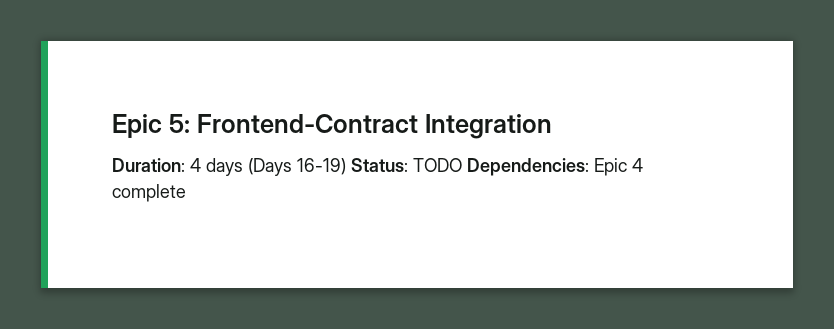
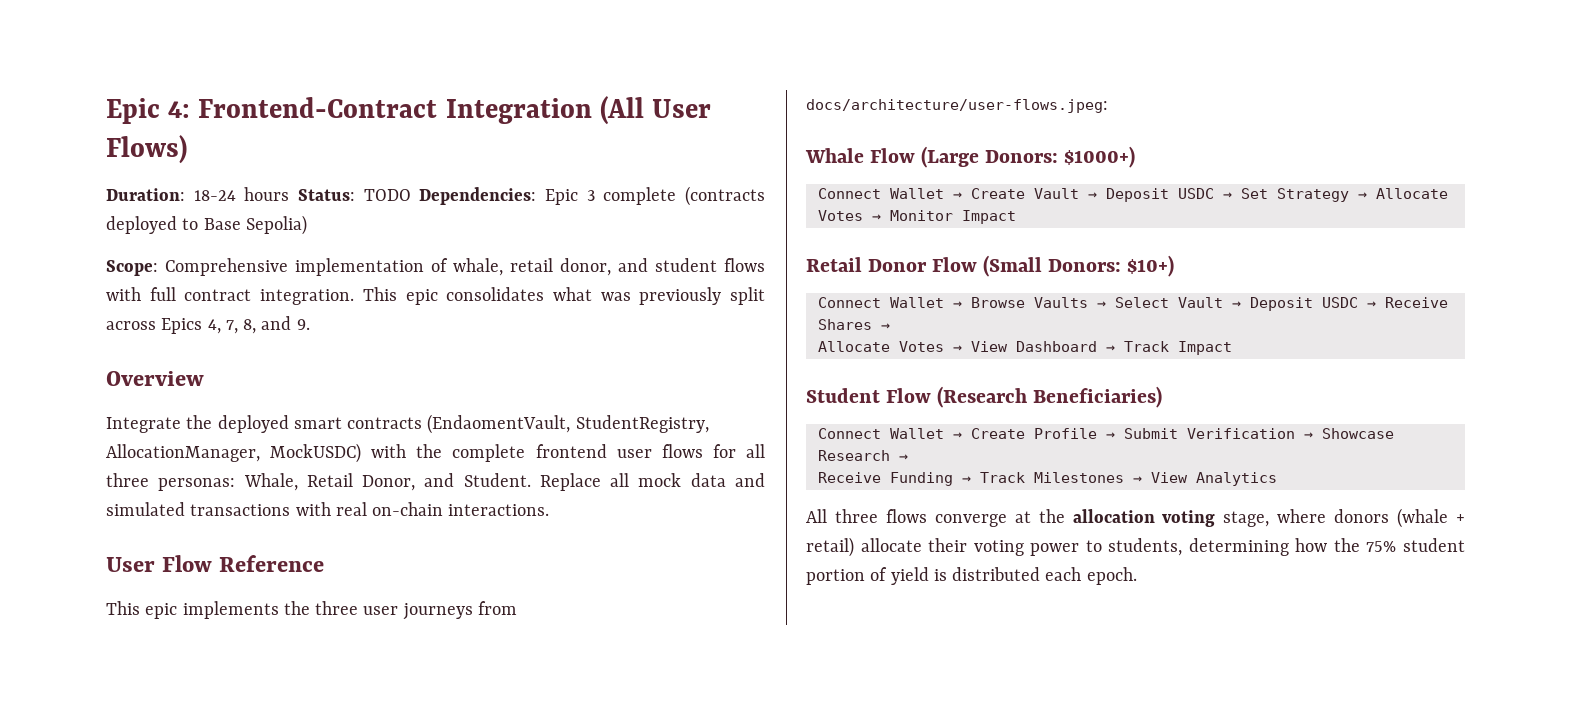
[112,114,190,138] Epic 5: -> [106,98,191,124] Epic 4:
[112,158,643,176] [112,184,186,202] // Duration: 4 days (Days 16-19) Status: TODO Dependencies: Epic 4 complete -> [599,96,712,125] [106,135,187,164] [106,186,766,206] [106,215,307,235] [106,258,765,276] [106,287,765,305] [106,316,310,334] [106,371,204,386] [106,414,709,434] [106,443,765,463] [106,473,765,491] [106,502,550,516] [106,555,325,572] [106,601,517,620] [806,99,1108,113] [805,146,1136,168] [817,188,1448,202] [817,210,1016,224] [806,255,1175,277] [817,297,1448,311] [817,319,890,330] [817,341,1232,355] [806,386,1163,408] [817,428,1394,439] [817,450,908,461] [817,472,1277,486] [806,508,1465,528] [806,537,1465,557] [806,567,1137,585] (All User Flows) // Duration: 18-24 hours Status: TODO Dependencies: Epic 3 complete (contracts deployed to Base Sepolia) // Scope: Comprehensive implementation of whale, retail donor, and student flows with full contract integration. This epic consolidates what was previously split across Epics 4, 7, 8, and 9. // Overview // Integrate the deployed smart contracts (EndaomentVault, StudentRegistry, AllocationManager, MockUSDC) with the complete frontend user flows for all three personas: Whale, Retail Donor, and Student. Replace all mock data and simulated transactions with real on-chain interactions. // User Flow Reference // This epic implements the three user journeys from docs/architecture/user-flows.jpeg: // Whale Flow (Large Donors: $1000+) // Connect Wallet → Create Vault → Deposit USDC → Set Strategy → Allocate Votes → Monitor Impact // Retail Donor Flow (Small Donors: $10+) // Connect Wallet → Browse Vaults → Select Vault → Deposit USDC → Receive Shares → // Allocate Votes → View Dashboard → Track Impact // Student Flow (Research Beneficiaries) // Connect Wallet → Create Profile → Submit Verification → Showcase Research → // Receive Funding → Track Milestones → View Analytics // All three flows converge at the allocation voting stage, where donors (whale + retail) allocate their voting power to students, determining how the 75% student portion of yield is distributed each epoch.

